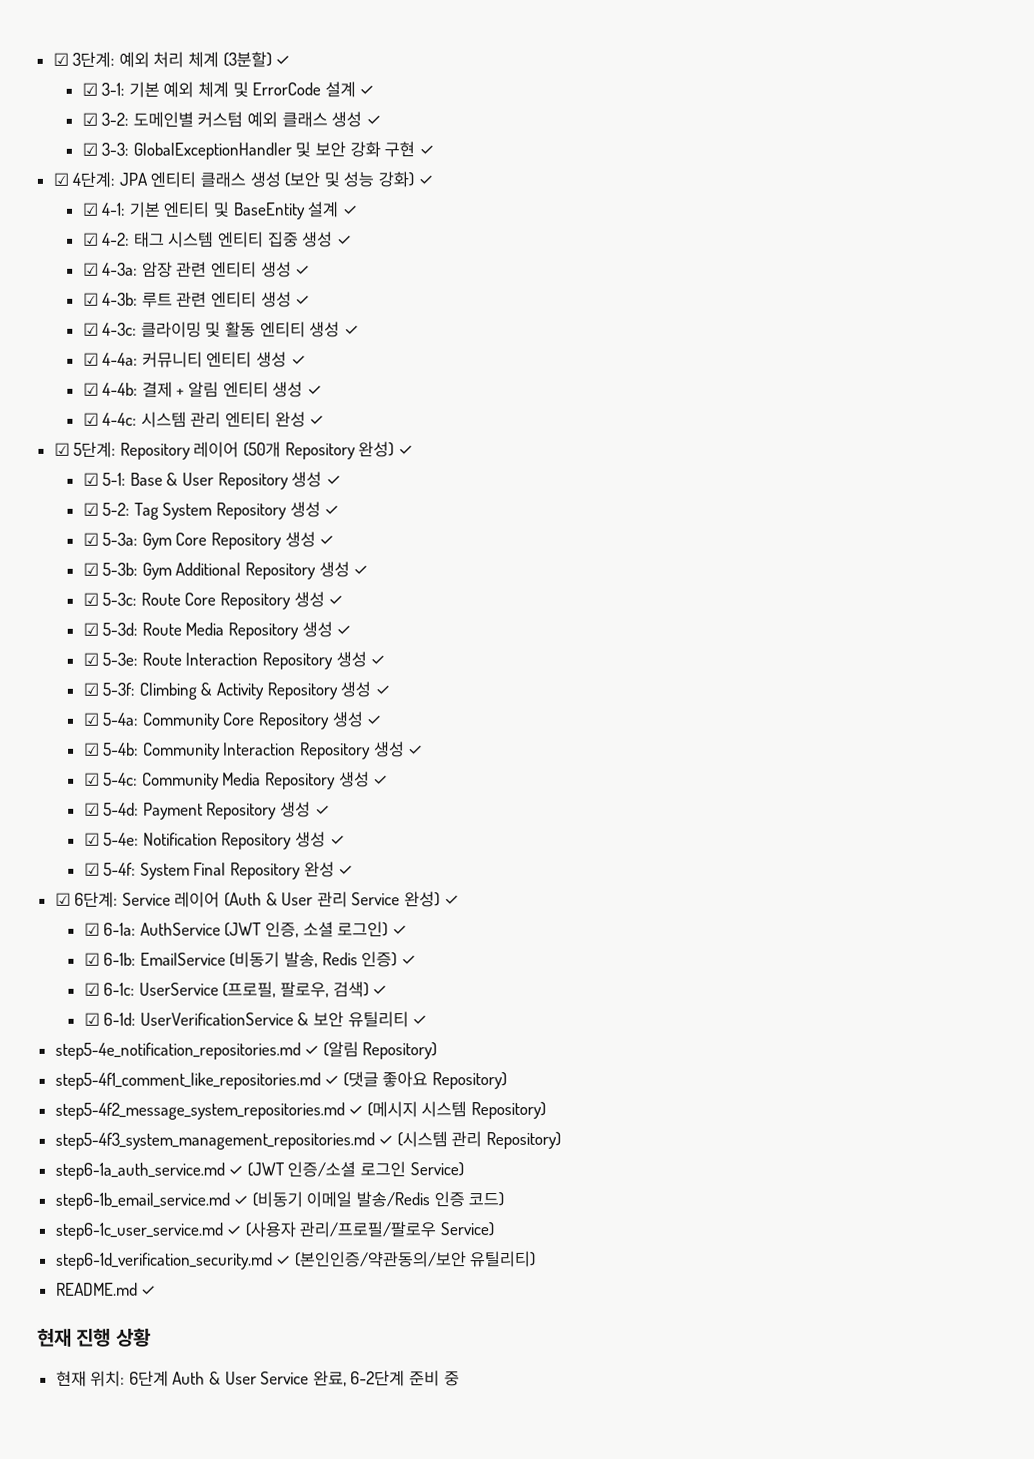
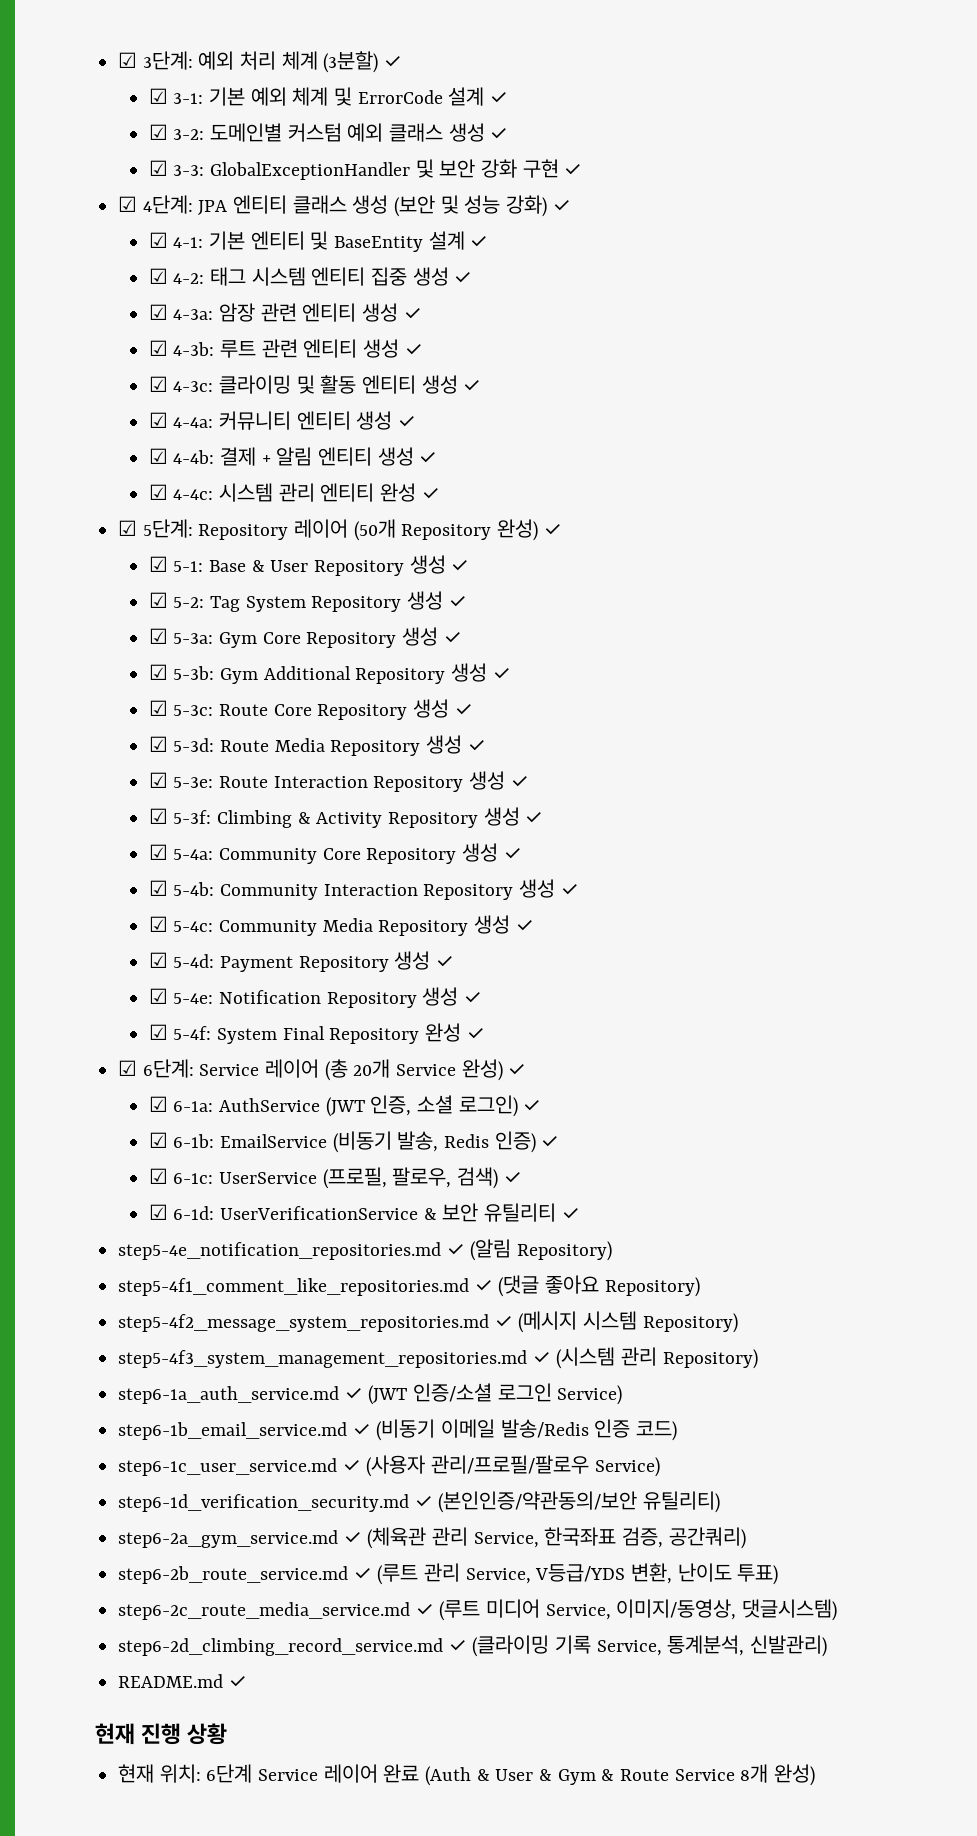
[224,891,348,908] (Auth & User 관리 -> [324,1059,391,1081] (총 20개
(537, 1259) none -> [118,1527,746,1549] [118,1563,779,1585] [118,1599,838,1621] [118,1635,828,1657] // step6-2a_gym_service.md ✓ (체육관 관리 Service, 한국좌표 검증, 공간쿼리) // step6-2b_route_service.md ✓ (루트 관리 Service, V등급/YDS 변환, 난이도 투표) // step6-2c_route_media_service.md ✓ (루트 미디어 Service, 이미지/동영상, 댓글시스템) // step6-2d_climbing_record_service.md ✓ (클라이밍 기록 Service, 통계분석, 신발관리)
[172,1370,460,1387] Auth & User Service 완료, 6-2단계 준비 중 -> [258,1764,816,1786] Service 레이어 완료 (Auth & User & Gym & Route Service 8개 완성)

